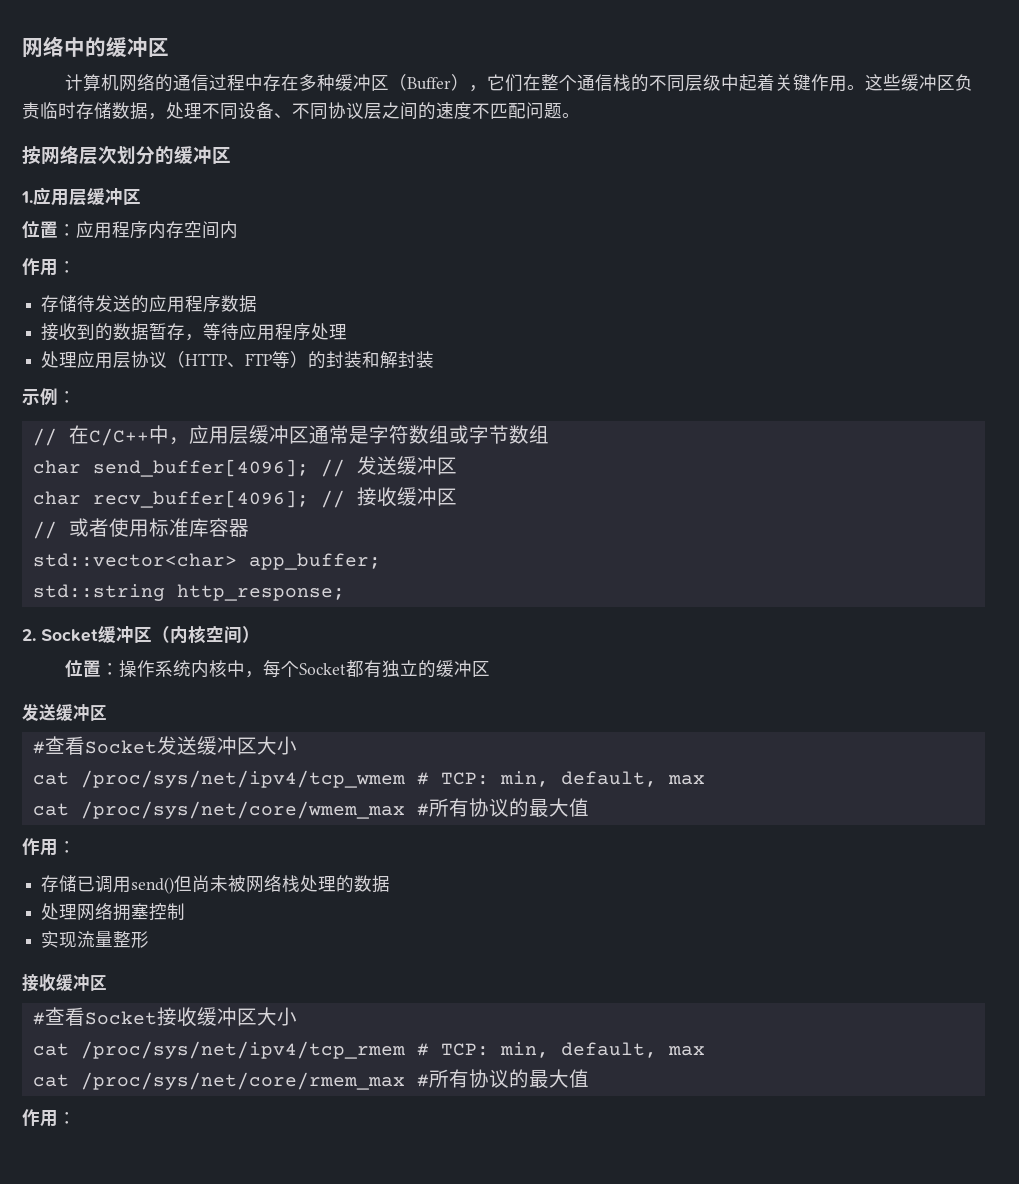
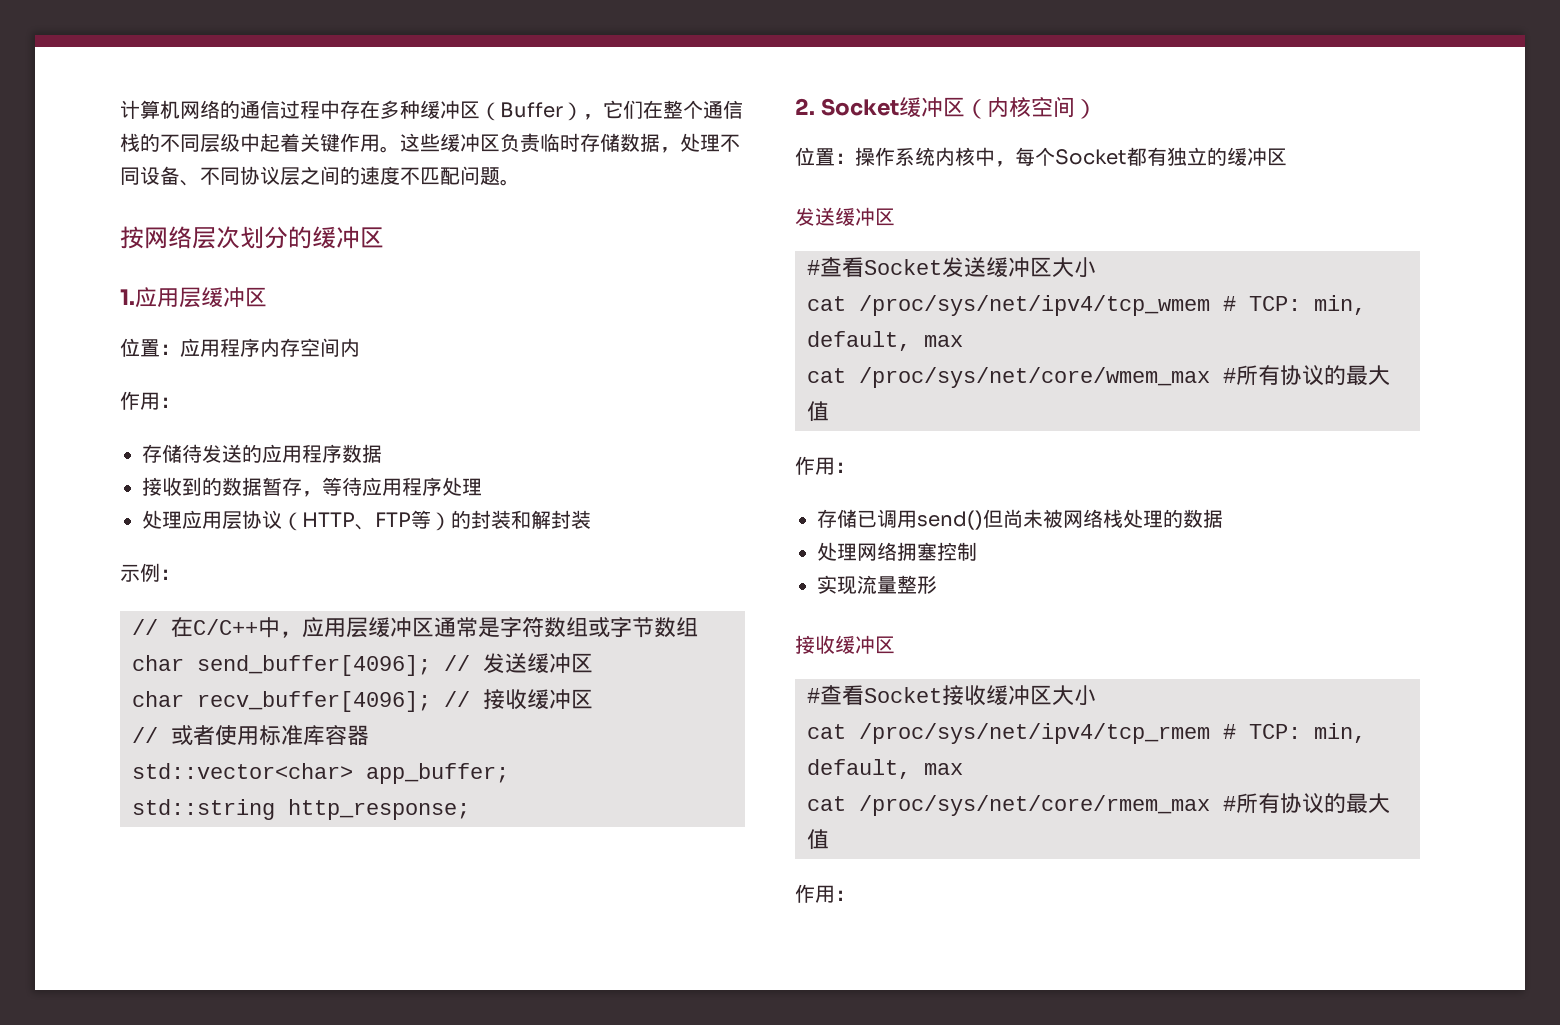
[22,36,169,58] 网络中的缓冲区 // -> (120, 109) none

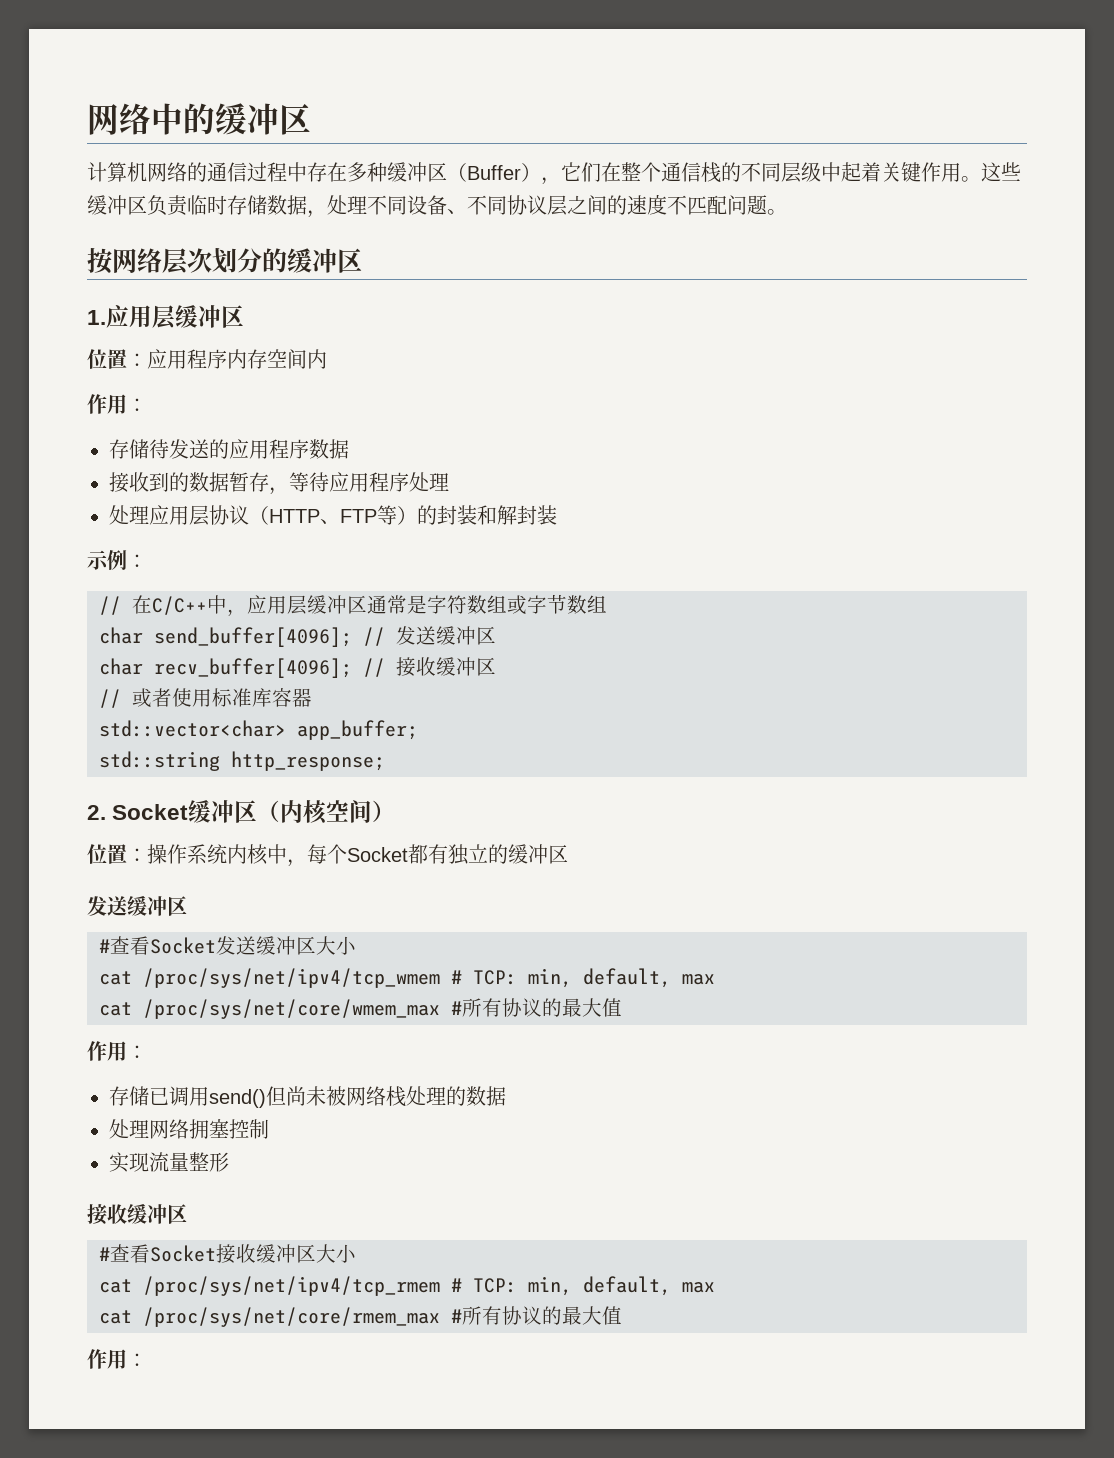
(120, 109) none -> [87,103,311,135] 网络中的缓冲区 //

